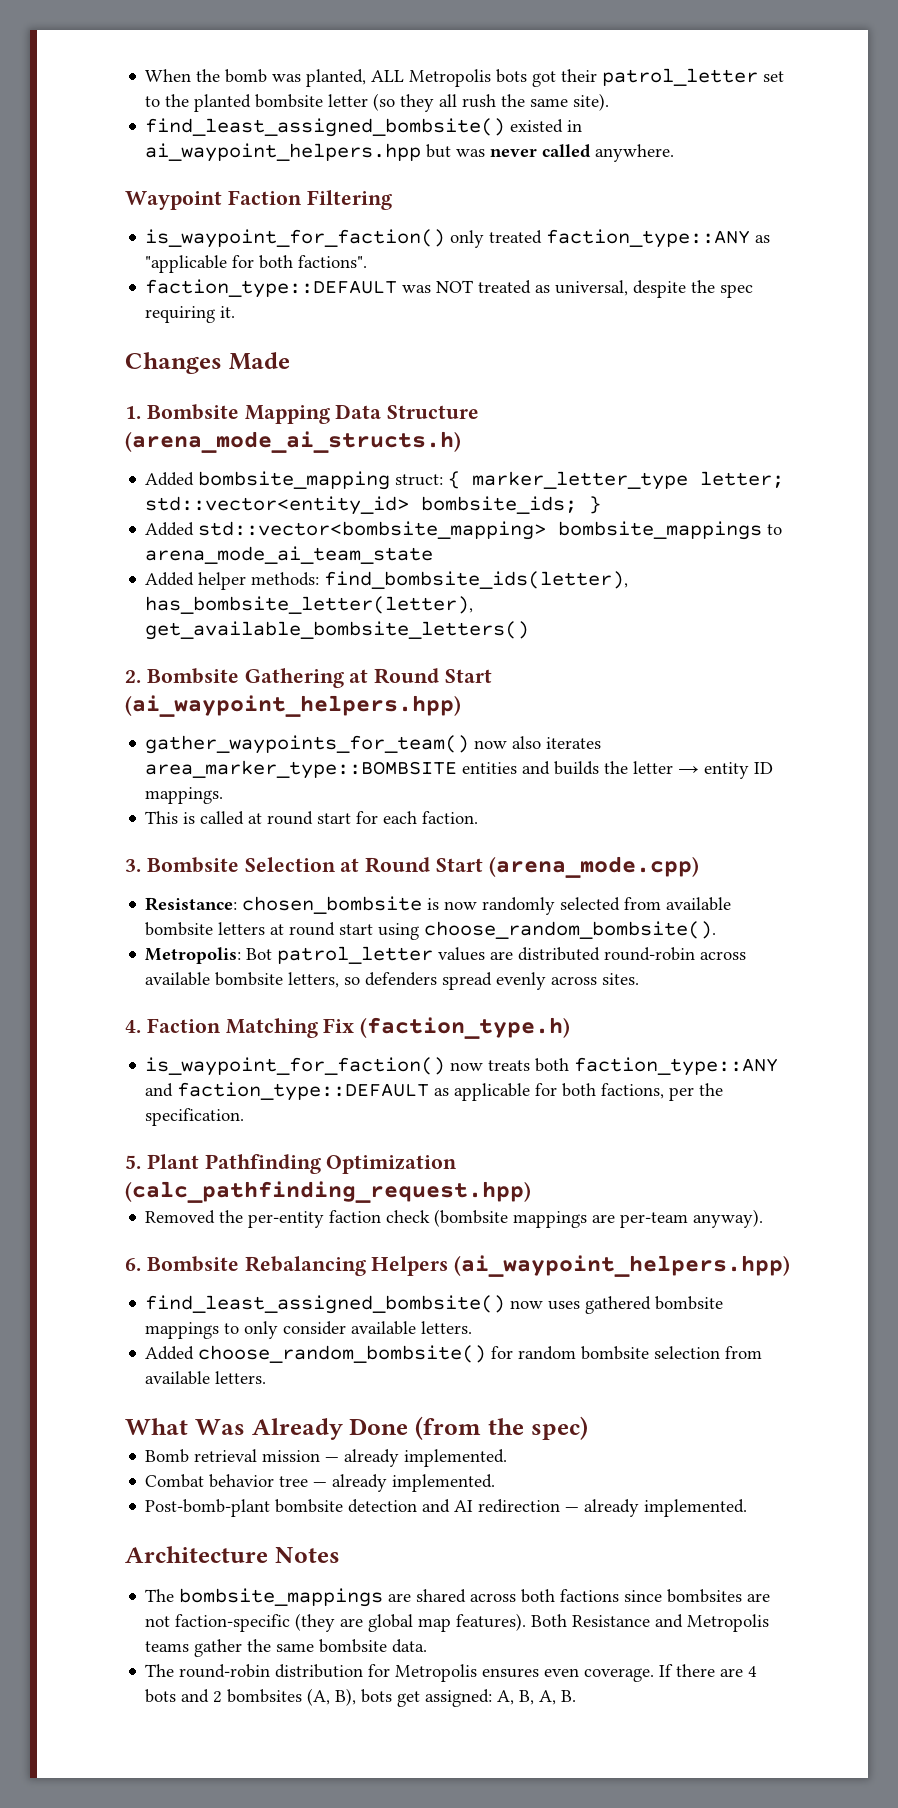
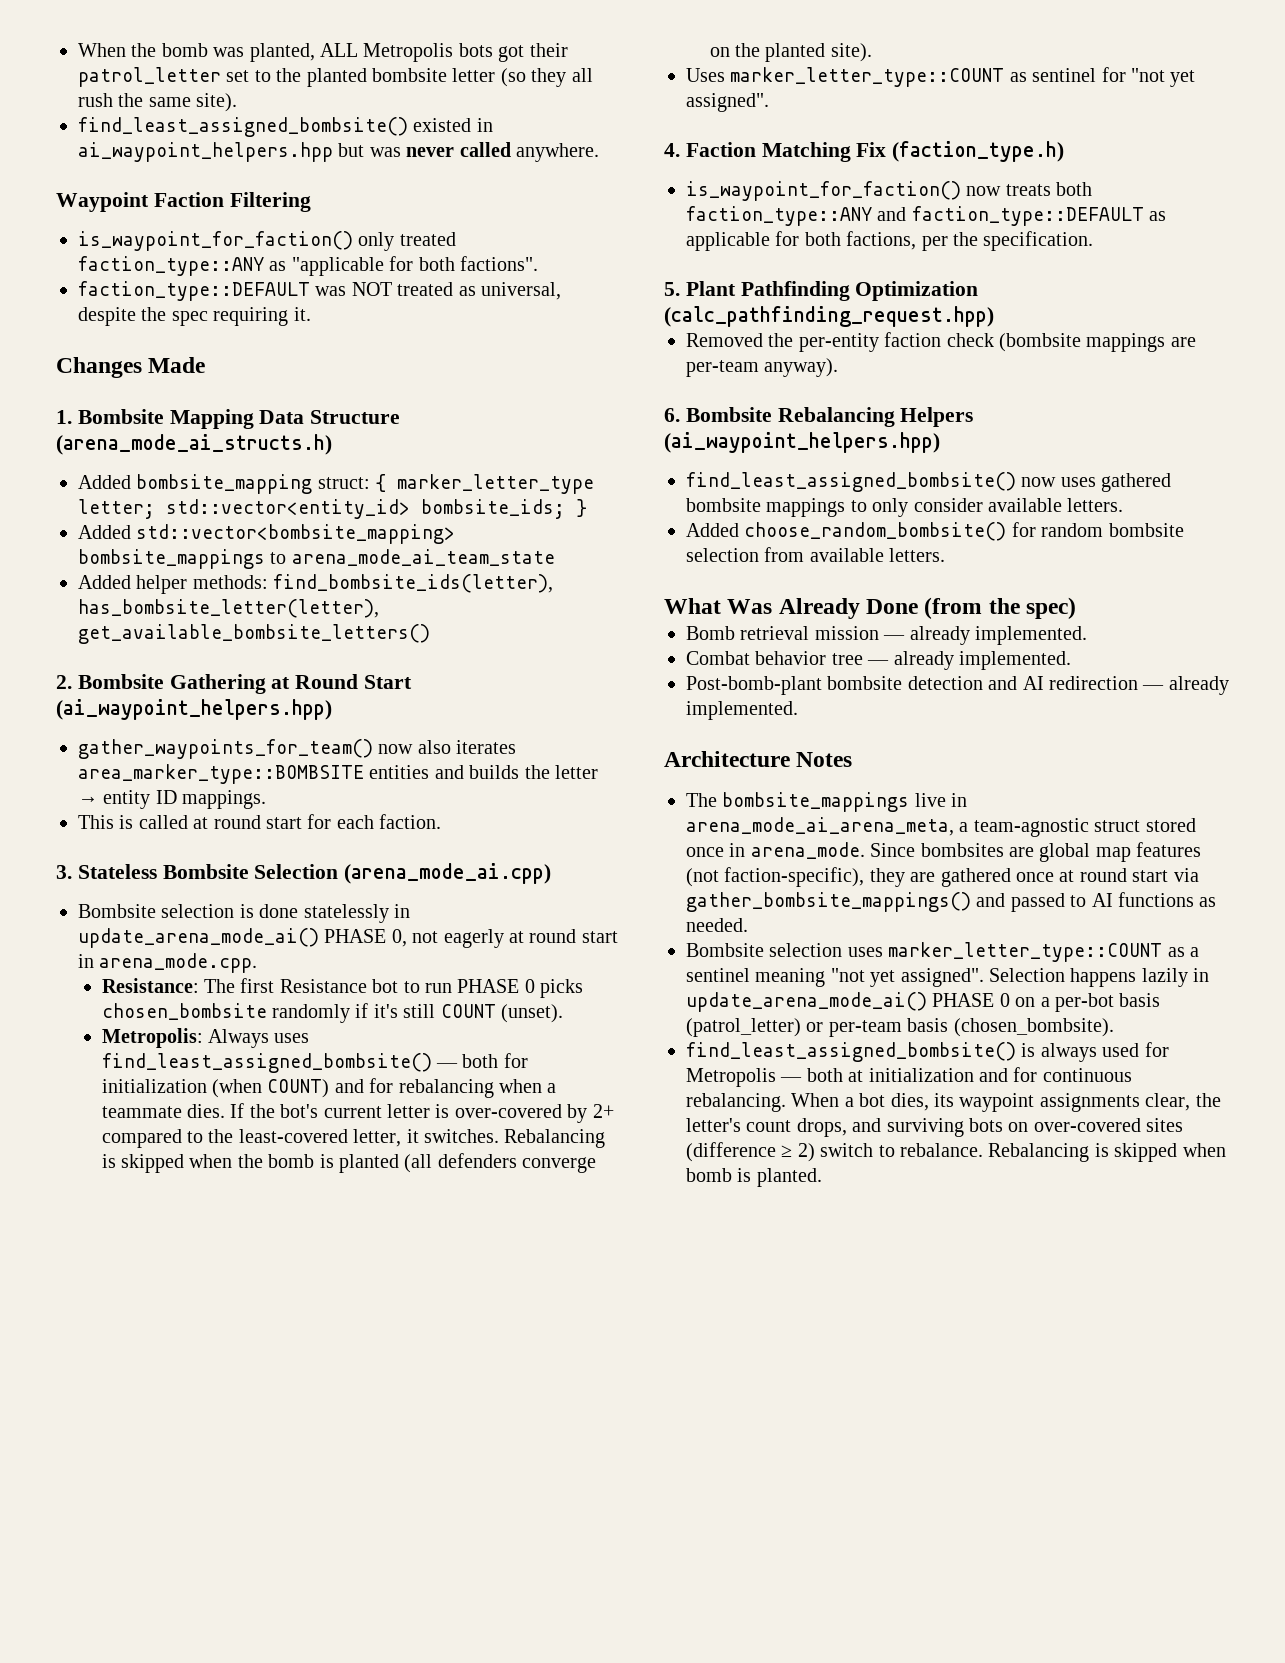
(141, 865) none -> [77,864,157,879] Stateless
[340,856,699,878] [145,896,732,915] [145,921,717,940] [145,946,747,964] [145,972,640,990] at Round Start (arena_mode.cpp) // Resistance: chosen_bombsite is now randomly selected from available bombsite letters at round start using choose_random_bombsite(). // Metropolis: Bot patrol_letter values are distributed round-robin across available bombsite letters, so defenders spread evenly across sites. -> [344,863,552,884] [78,904,410,923] [78,928,618,948] [78,953,258,973] [101,978,584,998] [101,1003,563,1023] [101,1028,310,1048] [101,1053,528,1073] [101,1078,557,1098] [101,1103,614,1123] [101,1129,606,1148] [101,1153,597,1173] [709,43,872,62] [686,67,1196,87] [686,93,769,112] (arena_mode_ai.cpp) // Bombsite selection is done statelessly in update_arena_mode_ai() PHASE 0, not eagerly at round start in arena_mode.cpp. // Resistance: The first Resistance bot to run PHASE 0 picks chosen_bombsite randomly if it's still COUNT (unset). // Metropolis: Always uses find_least_assigned_bombsite() — both for initialization (when COUNT) and for rebalancing when a teammate dies. If the bot's current letter is over-covered by 2+ compared to the least-covered letter, it switches. Rebalancing is skipped when the bomb is planted (all defenders converge on the planted site). // Uses marker_letter_type::COUNT as sentinel for "not yet assigned".
[388,1589,771,1603] [145,1613,770,1632] [145,1639,428,1657] [145,1664,758,1682] [145,1688,577,1707] are shared across both factions since bombsites are not faction-specific (they are global map features). Both Resistance and Metropolis teams gather the same bombsite data. // The round-robin distribution for Metropolis ensures even coverage. If there are 4 bots and 2 bombsites (A, B), bots get assigned: A, B, A, B. -> [914,793,968,807] [686,817,1196,837] [686,842,1202,862] [686,867,1199,887] [686,892,1217,912] [686,918,748,932] [686,942,1199,962] [686,968,1210,987] [686,992,1161,1012] [686,1018,1114,1037] [686,1042,1169,1062] [686,1067,1132,1087] [686,1093,1221,1112] [686,1118,1184,1137] [686,1142,1226,1162] [686,1168,822,1187] live in arena_mode_ai_arena_meta, a team-agnostic struct stored once in arena_mode. Since bombsites are global map features (not faction-specific), they are gathered once at round start via gather_bombsite_mappings() and passed to AI functions as needed. // Bombsite selection uses marker_letter_type::COUNT as a sentinel meaning "not yet assigned". Selection happens lazily in update_arena_mode_ai() PHASE 0 on a per-bot basis (patrol_letter) or per-team basis (chosen_bombsite). // find_least_assigned_bombsite() is always used for Metropolis — both at initialization and for continuous rebalancing. When a bot dies, its waypoint assignments clear, the letter's count drops, and surviving bots on over-covered sites (difference ≥ 2) switch to rebalance. Rebalancing is skipped when bomb is planted.

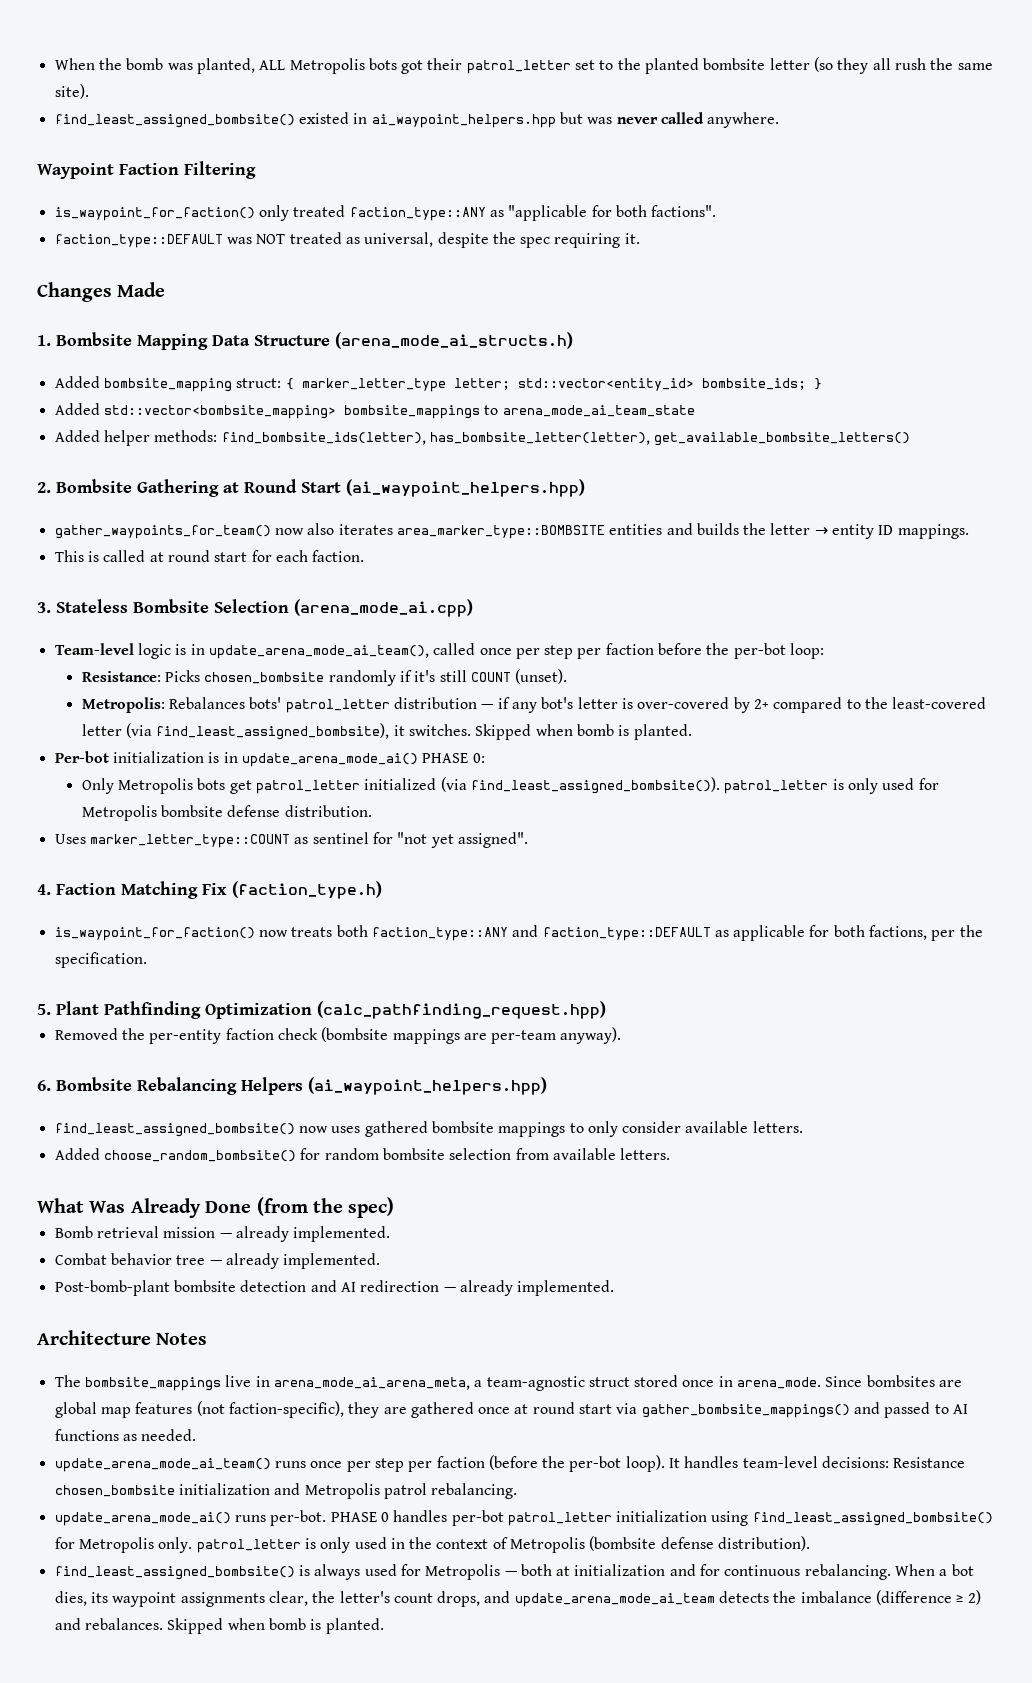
[78,904,410,923] [78,928,618,948] [78,953,258,973] [101,978,584,998] Bombsite selection is done statelessly in update_arena_mode_ai() PHASE 0, not eagerly at round start in arena_mode.cpp. // Resistance: The first Resistance bot to run PHASE 0 picks -> [54,643,825,659] [81,670,201,682] Team-level logic is in update_arena_mode_ai_team(), called once per step per faction before the per-bot loop: // Resistance: Picks
[207,1029,310,1048] [101,1053,528,1073] [101,1078,557,1098] [101,1103,382,1118] Always uses find_least_assigned_bombsite() — both for initialization (when COUNT) and for rebalancing when a teammate dies. If the bot's current -> [169,697,574,713] Rebalances bots' patrol_letter distribution — if any bot's
[353,1129,606,1148] [101,1153,597,1173] [709,43,872,62] letter, it switches. Rebalancing is skipped when the bomb is planted (all defenders converge on the planted site). -> [81,723,692,740] [54,751,485,767] [81,777,939,794] [81,805,372,821] letter (via find_least_assigned_bombsite), it switches. Skipped when bomb is planted. // Per-bot initialization is in update_arena_mode_ai() PHASE 0: // Only Metropolis bots get patrol_letter initialized (via find_least_assigned_bombsite()). patrol_letter is only used for Metropolis bombsite defense distribution.
[686,942,1199,962] [686,968,1210,987] [686,992,1161,1012] [686,1018,1114,1037] Bombsite selection uses marker_letter_type::COUNT as a sentinel meaning "not yet assigned". Selection happens lazily in update_arena_mode_ai() PHASE 0 on a per-bot basis (patrol_letter) or per-team basis (chosen_bombsite). -> [54,1455,966,1472] [54,1483,518,1499] [54,1510,993,1526] [54,1536,811,1553] update_arena_mode_ai_team() runs once per step per faction (before the per-bot loop). It handles team-level decisions: Resistance chosen_bombsite initialization and Metropolis patrol rebalancing. // update_arena_mode_ai() runs per-bot. PHASE 0 handles per-bot patrol_letter initialization using find_least_assigned_bombsite() for Metropolis only. patrol_letter is only used in the context of Metropolis (bombsite defense distribution).
[886,1118,1184,1137] [686,1142,1178,1162] surviving bots on over-covered sites (difference ≥ 2) switch to rebalance. Rebalancing is skipped -> [514,1590,981,1607] [54,1618,224,1634] update_arena_mode_ai_team detects the imbalance (difference ≥ 2) and rebalances. Skipped

